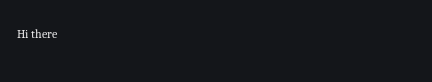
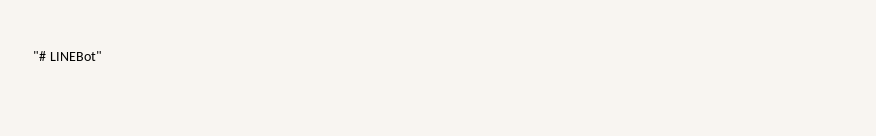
[17,29,59,38] Hi there -> [33,51,102,61] "# LINEBot"

